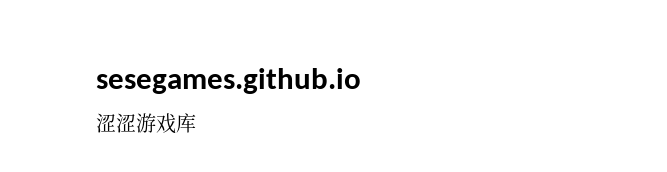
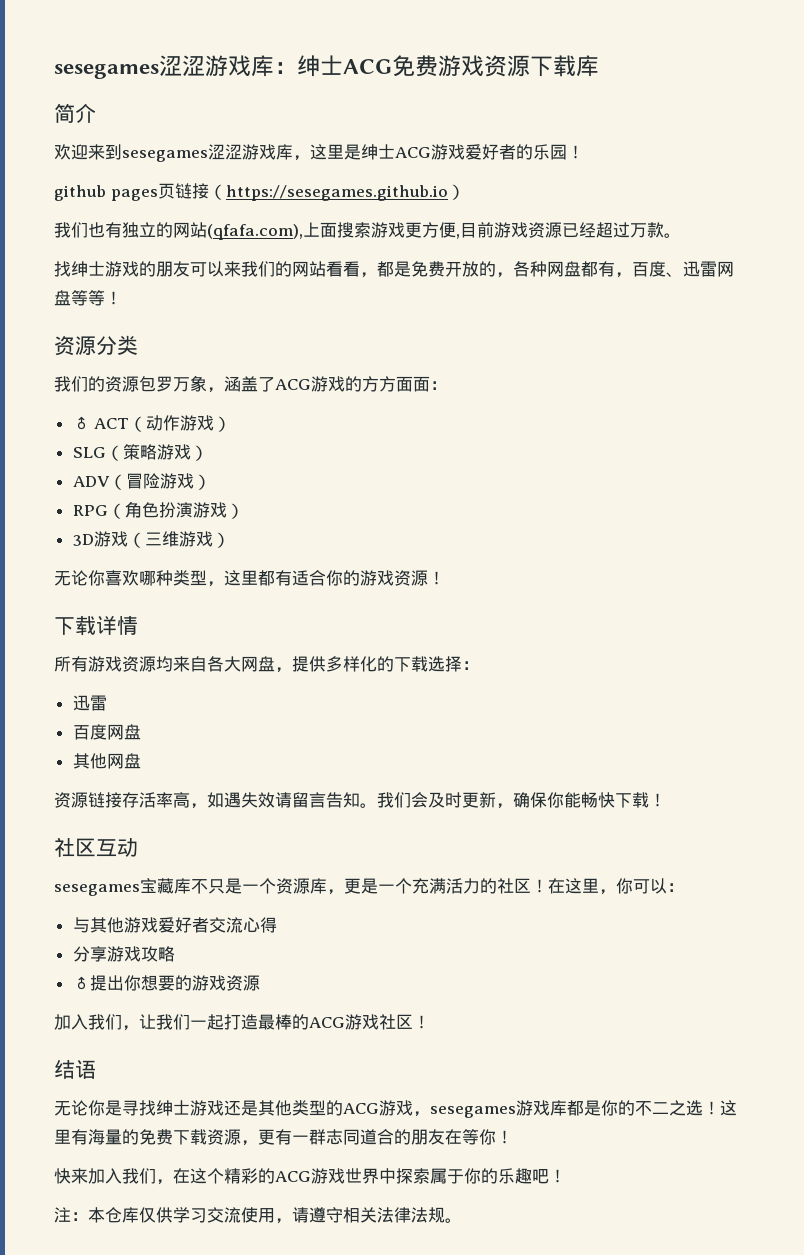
[96,68,361,94] [96,113,196,134] sesegames.github.io // 涩涩游戏库 -> [54,55,599,79] [54,103,96,123] [54,144,584,162] [54,183,465,201] [54,222,681,240] [54,261,734,278] [54,290,122,306] [54,335,138,356] [54,375,447,393] [72,415,232,432] [72,444,208,461] [72,473,211,490] [72,501,244,519] [72,531,230,548] [54,570,445,587] [54,616,138,636] [54,656,479,673] [72,695,107,711] [72,724,141,740] [72,753,141,769] [54,792,666,809] [54,837,138,857] [54,878,684,896] [72,917,277,933] [72,946,175,962] [72,975,260,991] [54,1014,430,1031] [54,1060,96,1079] [54,1100,737,1118] [54,1129,513,1146] [54,1168,566,1185] [54,1207,462,1224] sesegames涩涩游戏库：绅士ACG免费游戏资源下载库 // 简介 // 欢迎来到sesegames涩涩游戏库，这里是绅士ACG游戏爱好者的乐园！ // github pages页链接（https://sesegames.github.io） // 我们也有独立的网站(qfafa.com),上面搜索游戏更方便,目前游戏资源已经超过万款。 // 找绅士游戏的朋友可以来我们的网站看看，都是免费开放的，各种网盘都有，百度、迅雷网盘等等！ // 资源分类 // 我们的资源包罗万象，涵盖了ACG游戏的方方面面： // ♂ ACT（动作游戏） // SLG（策略游戏） // ADV（冒险游戏） // RPG（角色扮演游戏） // 3D游戏（三维游戏） // 无论你喜欢哪种类型，这里都有适合你的游戏资源！ // 下载详情 // 所有游戏资源均来自各大网盘，提供多样化的下载选择： // 迅雷 // 百度网盘 // 其他网盘 // 资源链接存活率高，如遇失效请留言告知。我们会及时更新，确保你能畅快下载！ // 社区互动 // sesegames宝藏库不只是一个资源库，更是一个充满活力的社区！在这里，你可以： // 与其他游戏爱好者交流心得 // 分享游戏攻略 // ♂提出你想要的游戏资源 // 加入我们，让我们一起打造最棒的ACG游戏社区！ // 结语 // 无论你是寻找绅士游戏还是其他类型的ACG游戏，sesegames游戏库都是你的不二之选！这里有海量的免费下载资源，更有一群志同道合的朋友在等你！ // 快来加入我们，在这个精彩的ACG游戏世界中探索属于你的乐趣吧！ // 注：本仓库仅供学习交流使用，请遵守相关法律法规。

